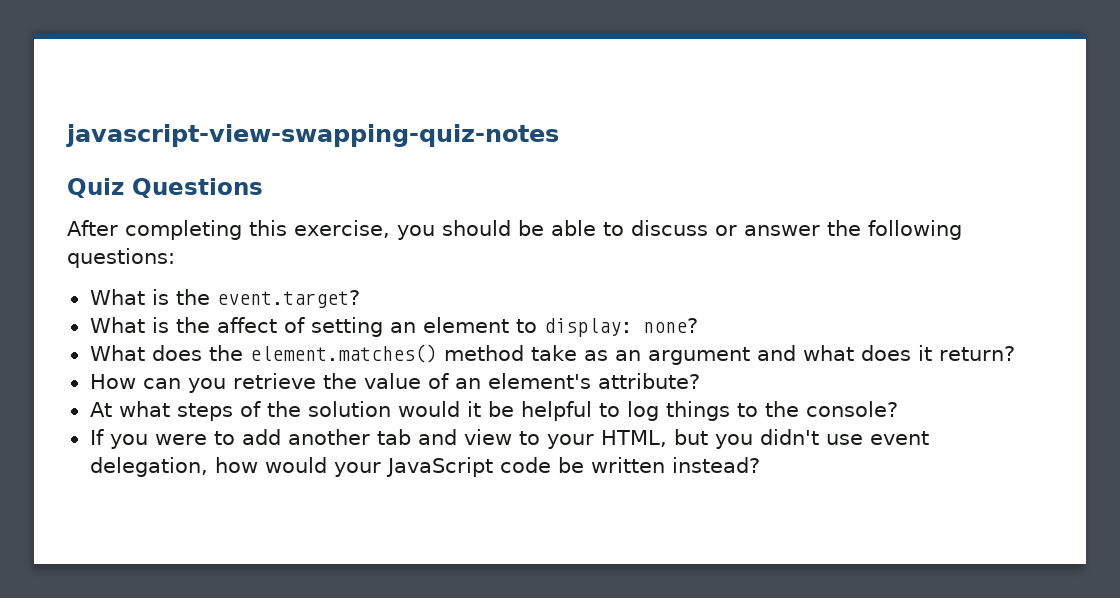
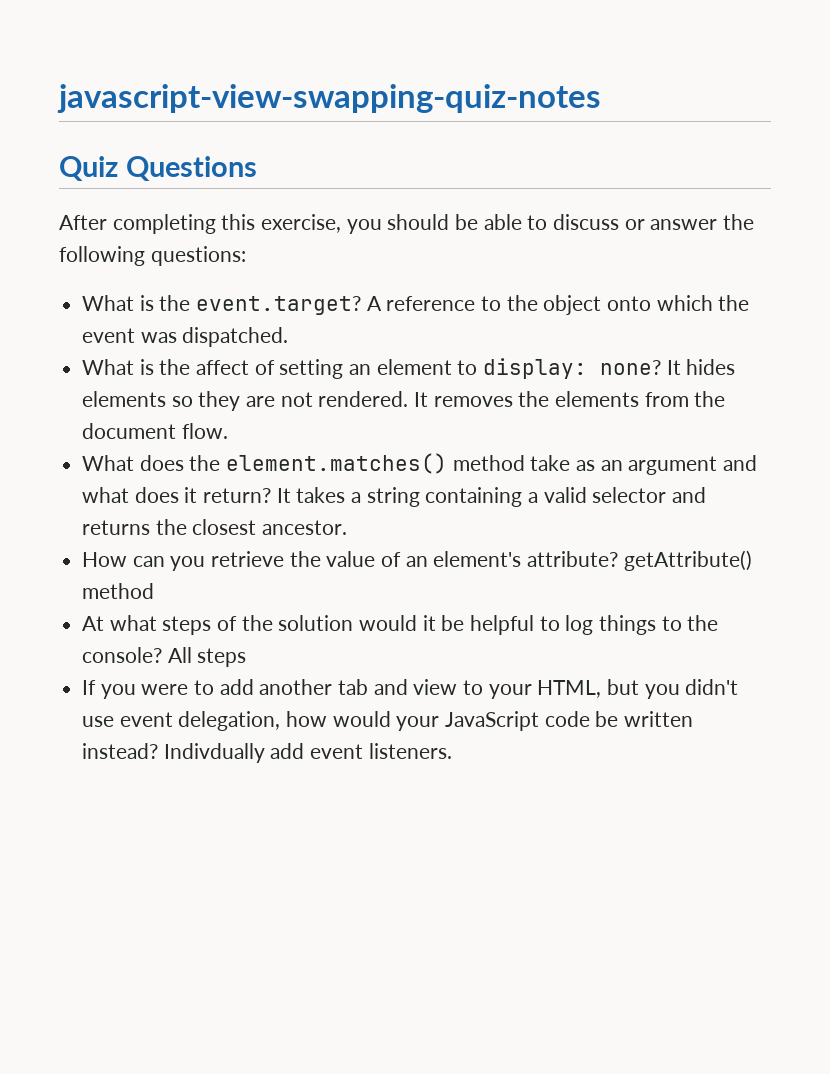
(360, 299) none -> [366,295,750,315] [82,327,289,347] A reference to the object onto which the event was dispatched.
(698, 325) none -> [666,359,736,375] [82,391,726,411] [82,423,228,439] It hides elements so they are not rendered. It removes the elements from the document flow.
(1015, 353) none -> [276,487,707,507] [82,519,348,535] It takes a string containing a valid selector and returns the closest ancestor.
(700, 381) none -> [623,550,752,571] [82,583,155,599] getAttribute() method
(898, 409) none -> [167,647,247,667] All steps
(760, 465) none -> [163,743,452,763] Indivdually add event listeners.

